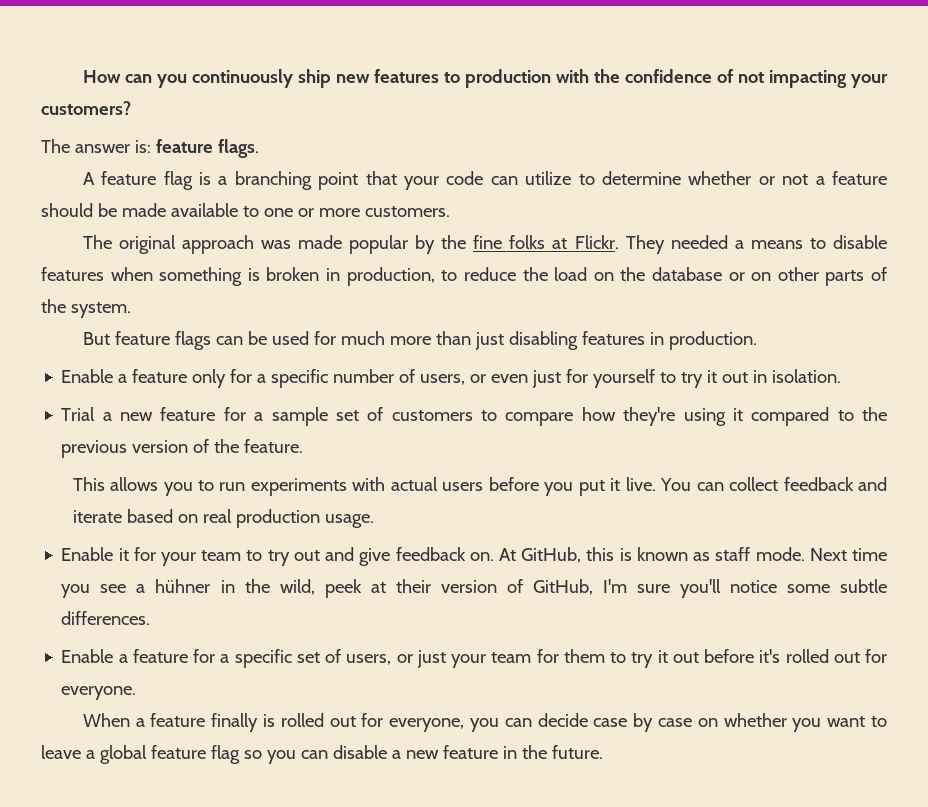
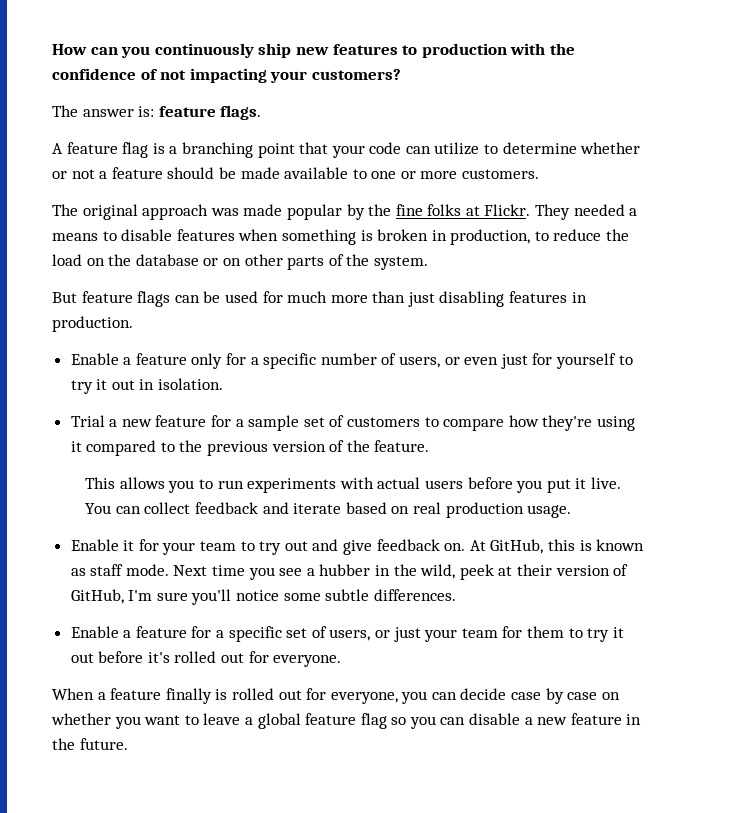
[155,579,211,593] hühner -> [319,564,371,576] hubber

